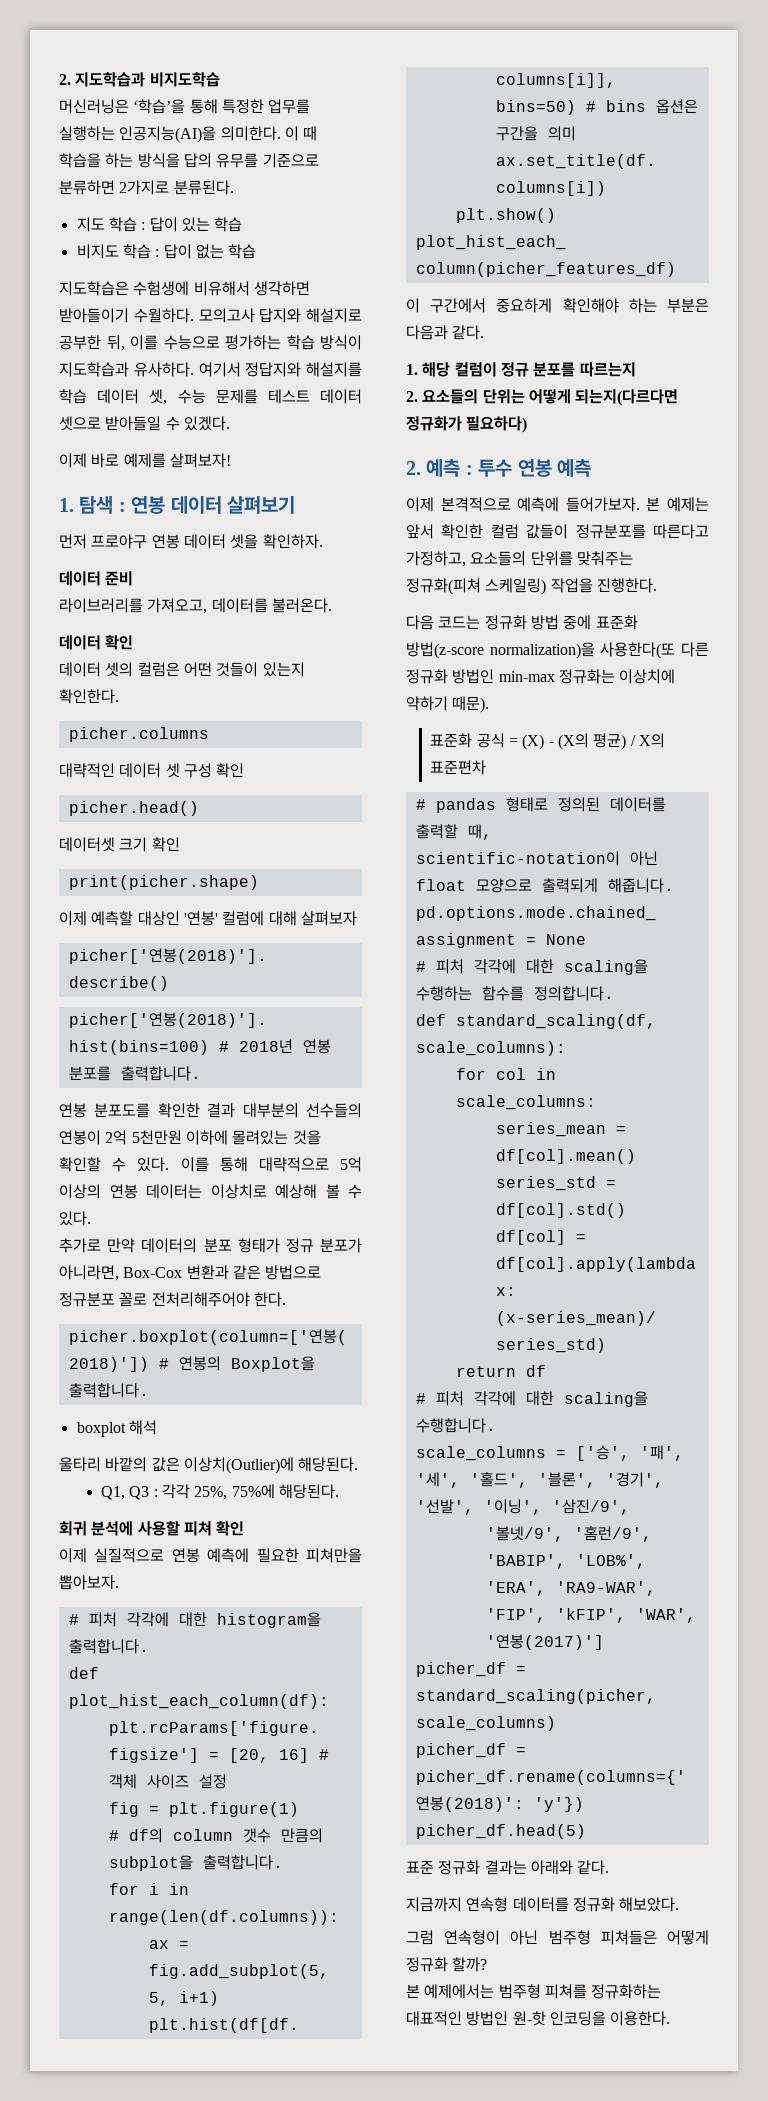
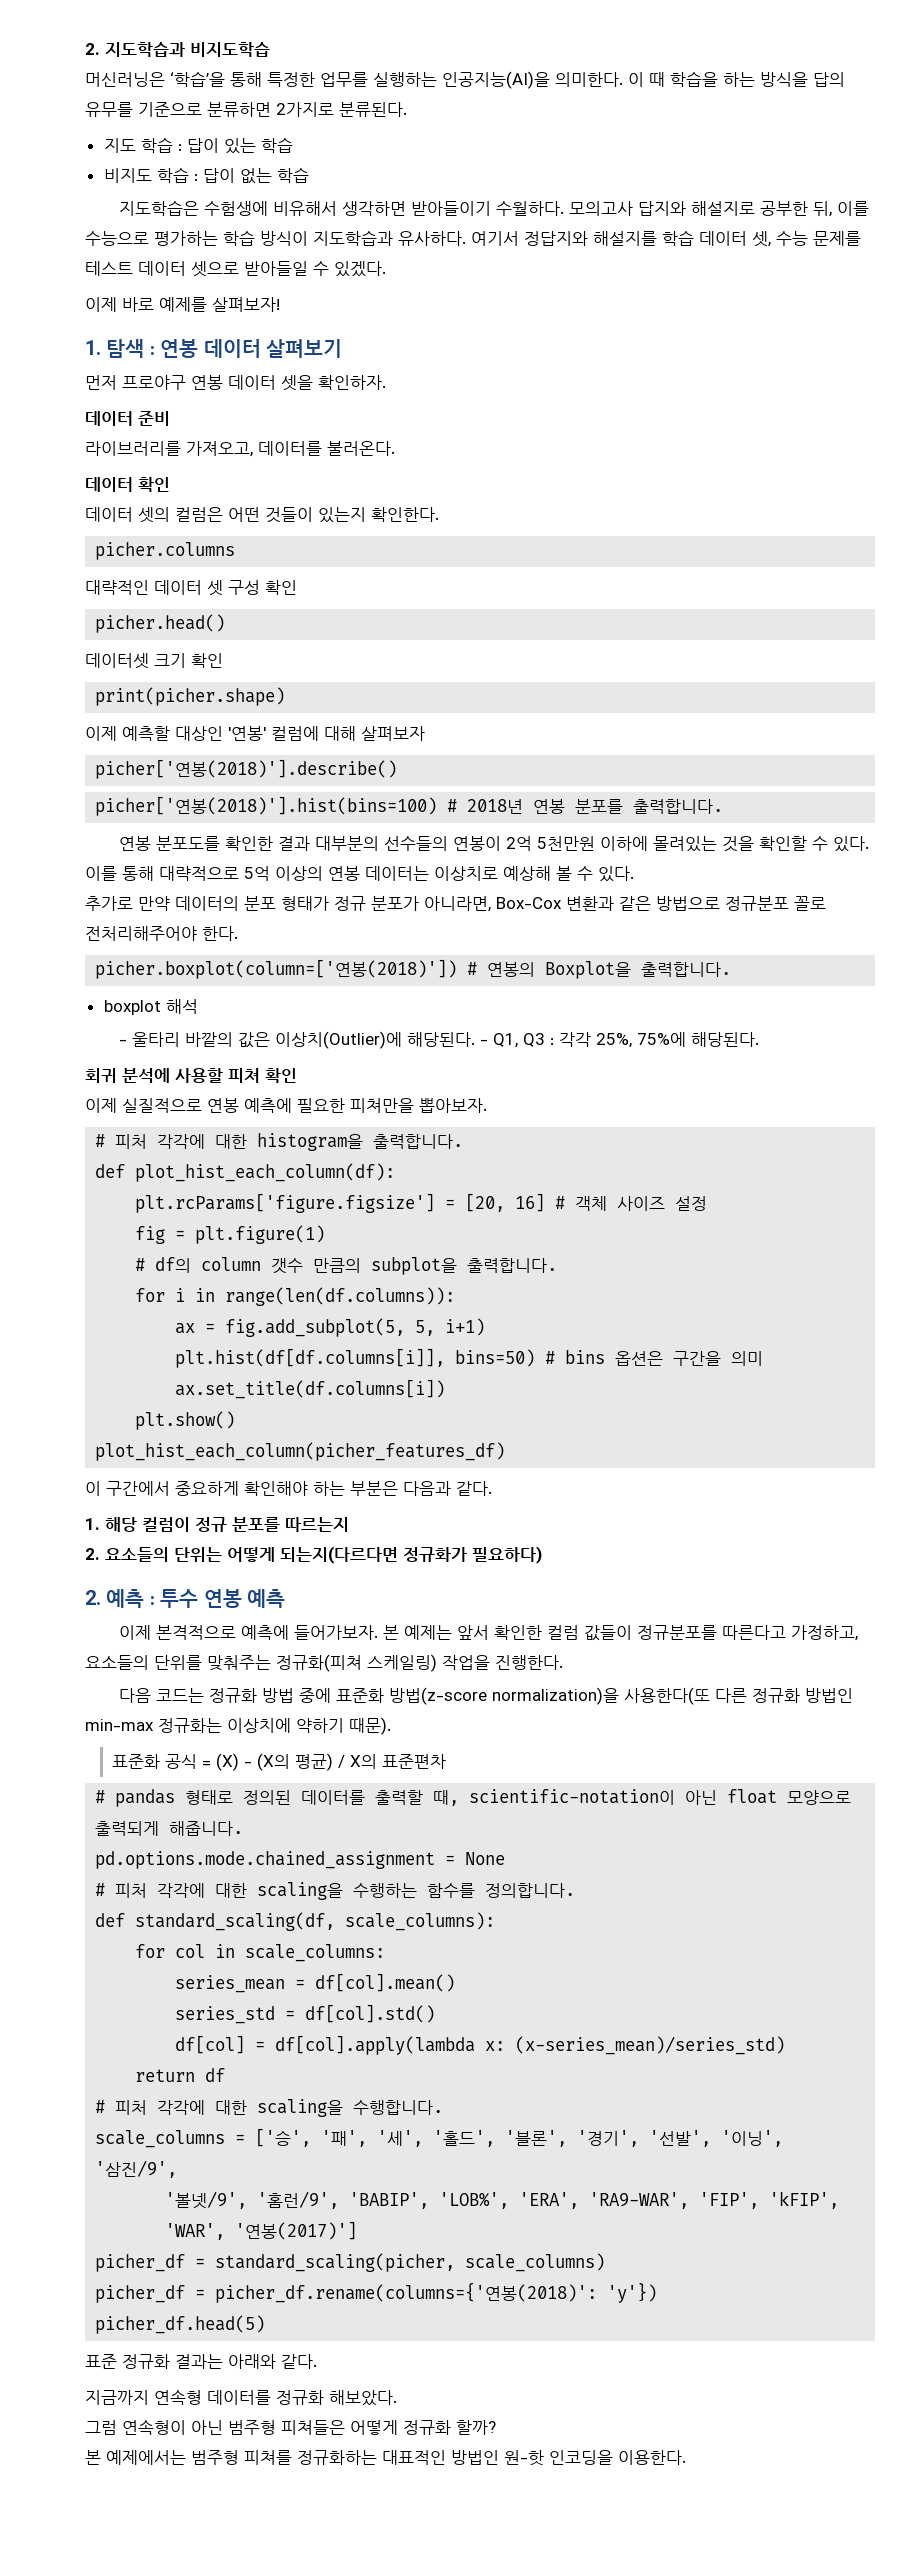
(157, 1427) none -> [119,1039,128,1045] -
(359, 1464) // -> [480,1039,489,1045] -

